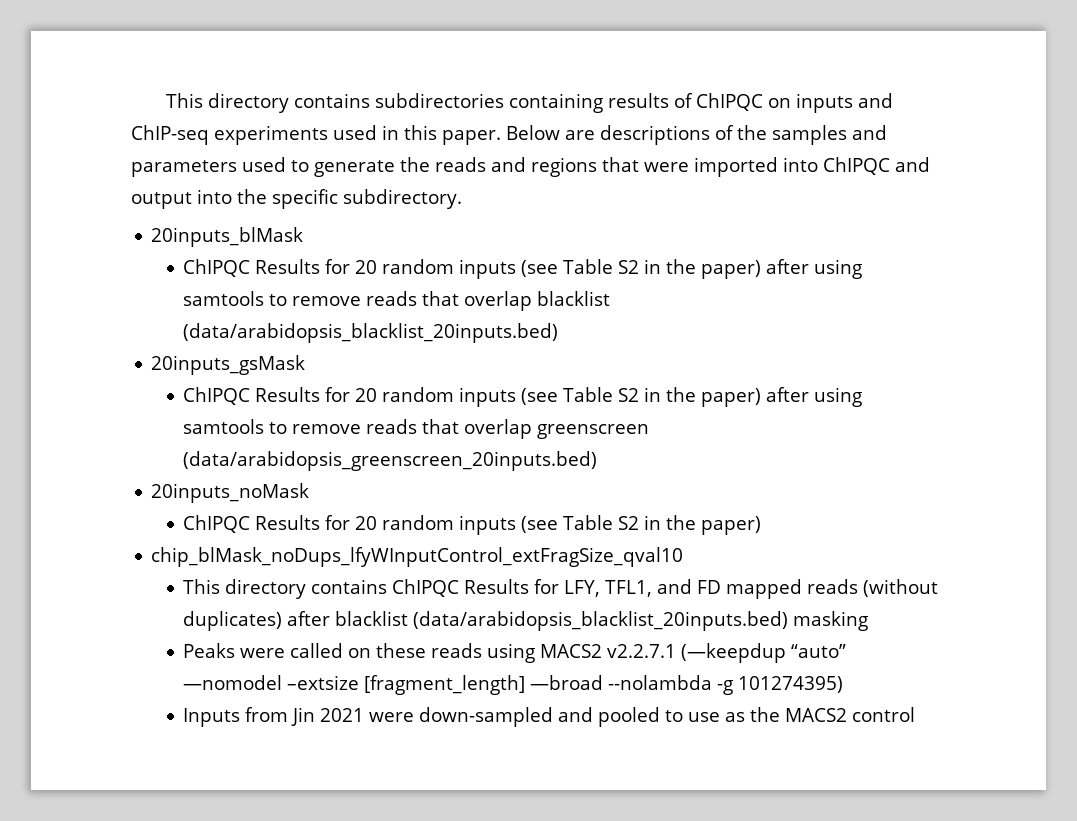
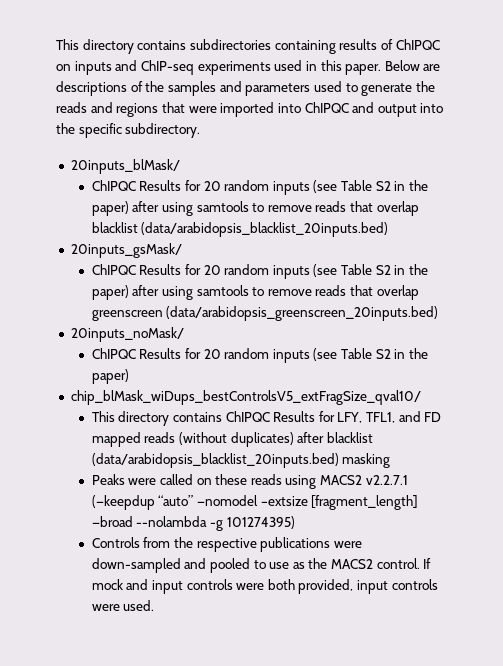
[151,227,304,247] 20inputs_blMask -> [70,159,180,174] 20inputs_blMask/
[151,355,306,375] 20inputs_gsMask -> [70,243,182,258] 20inputs_gsMask/
[151,483,310,503] 20inputs_noMask -> [70,327,184,342] 20inputs_noMask/
[151,547,684,567] chip_blMask_noDups_lfyWInputControl_extFragSize_qval10 -> [70,390,421,405] chip_blMask_wiDups_bestControlsV5_extFragSize_qval10/
[183,707,365,727] Inputs from Jin 2021 -> [91,537,331,552] Controls from the respective publications
[852,707,916,722] control -> [376,558,432,569] [91,579,438,594] [91,600,155,611] control. If mock and input controls were both provided, input controls were used.

